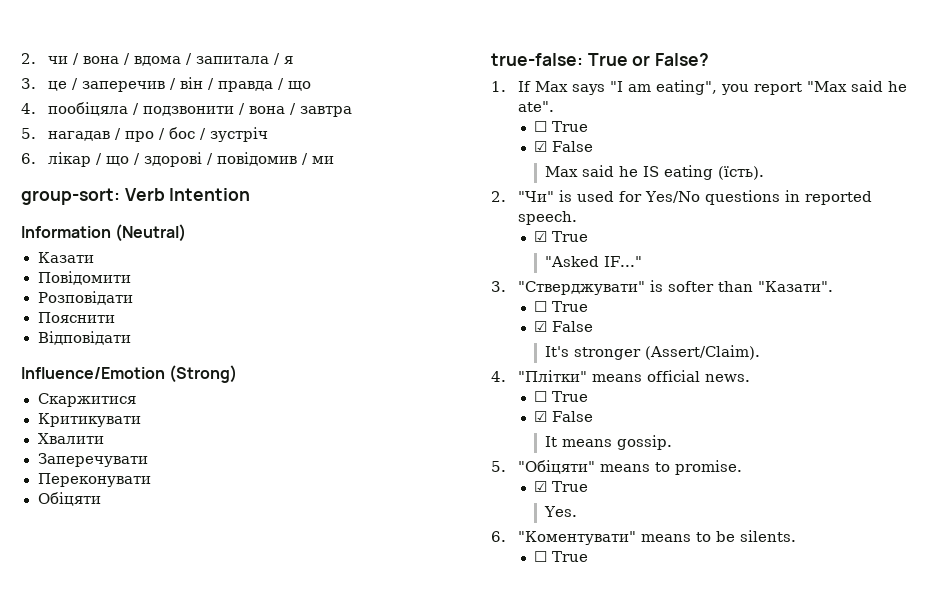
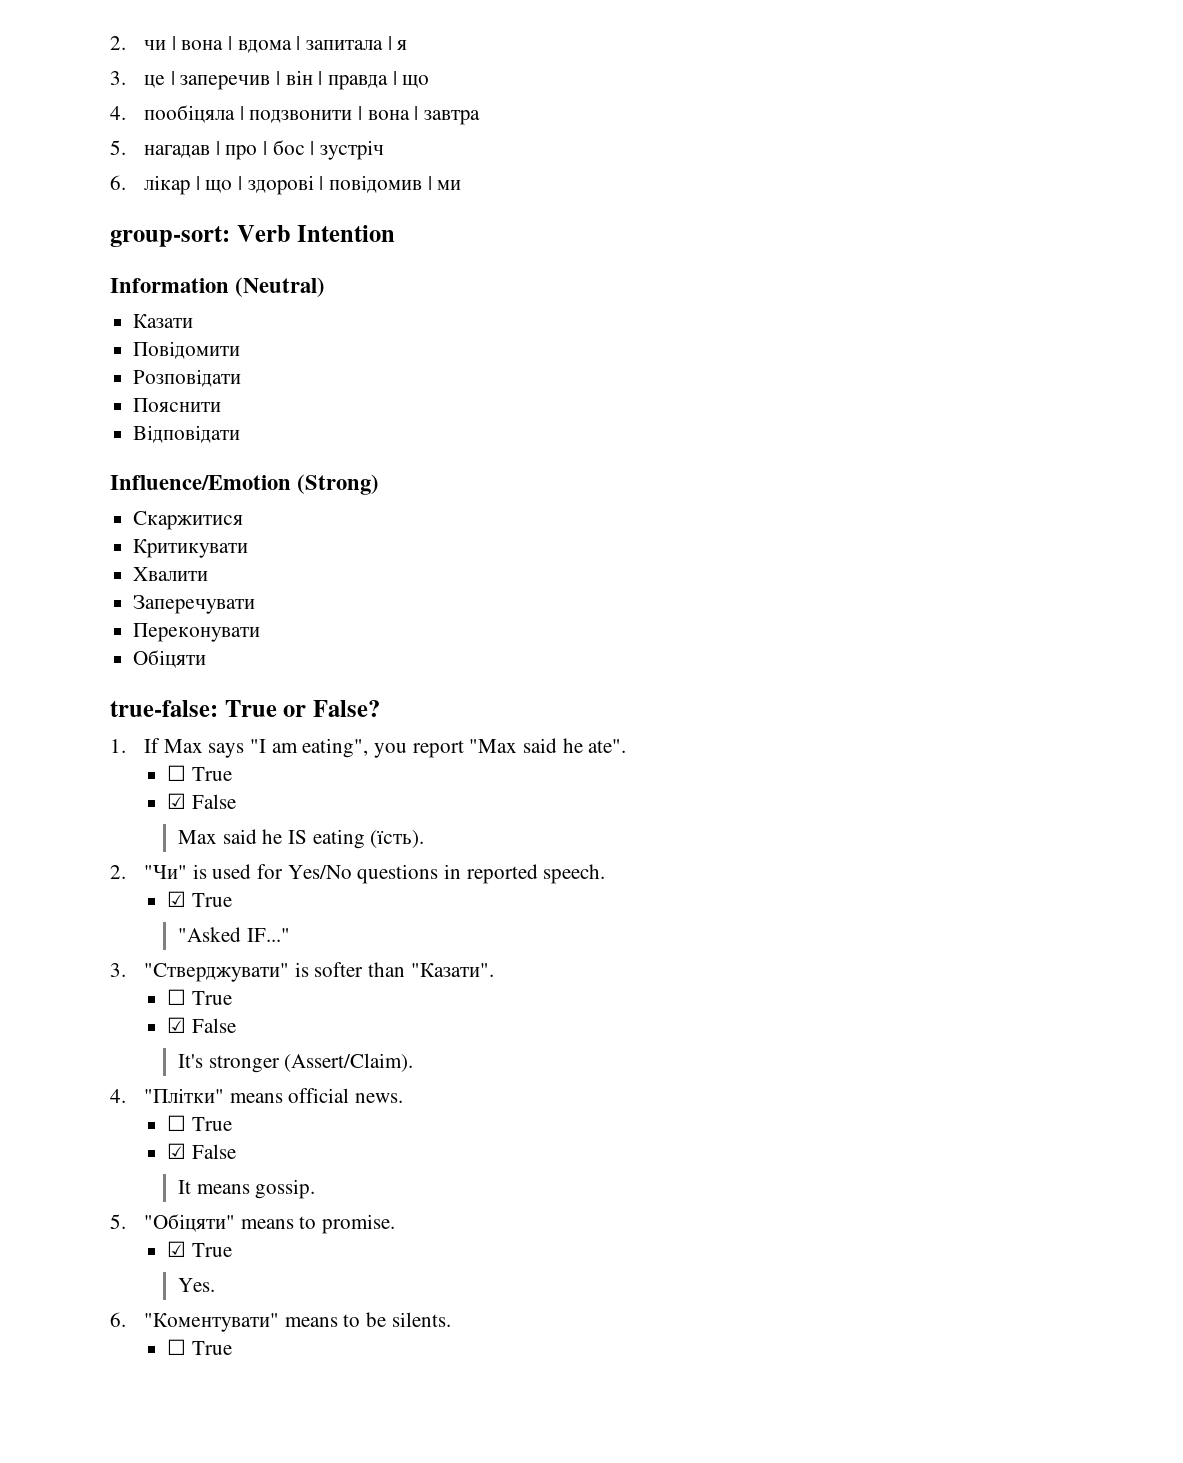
[72,53,293,66] [21,77,311,92] [21,102,352,117] [21,127,268,142] [21,152,308,167] / вона / вдома / запитала / я // 3. це / заперечив / він / правда / що // 4. пообіцяла / подзвонити / вона / завтра // 5. нагадав / про / бос / зустріч // 6. лікар / що / здорові / повідомив / -> [171,36,408,53] [110,70,430,90] [110,105,480,125] [110,140,384,160] [110,175,432,195] | вона | вдома | запитала | я // 3. це | заперечив | він | правда | що // 4. пообіцяла | подзвонити | вона | завтра // 5. нагадав | про | бос | зустріч // 6. лікар | що | здорові | повідомив |

